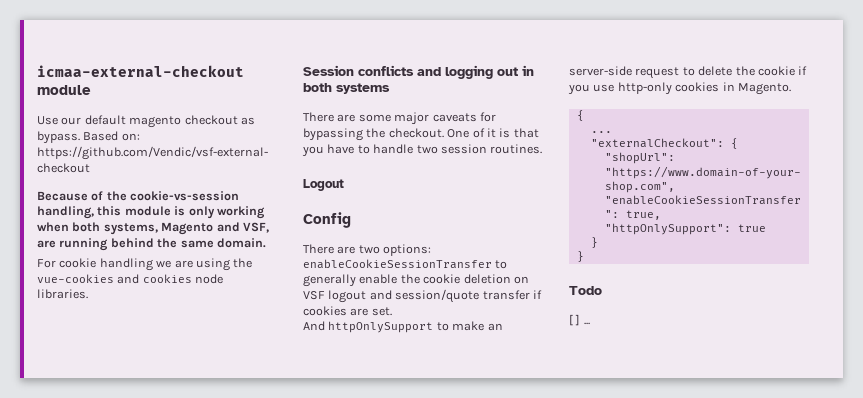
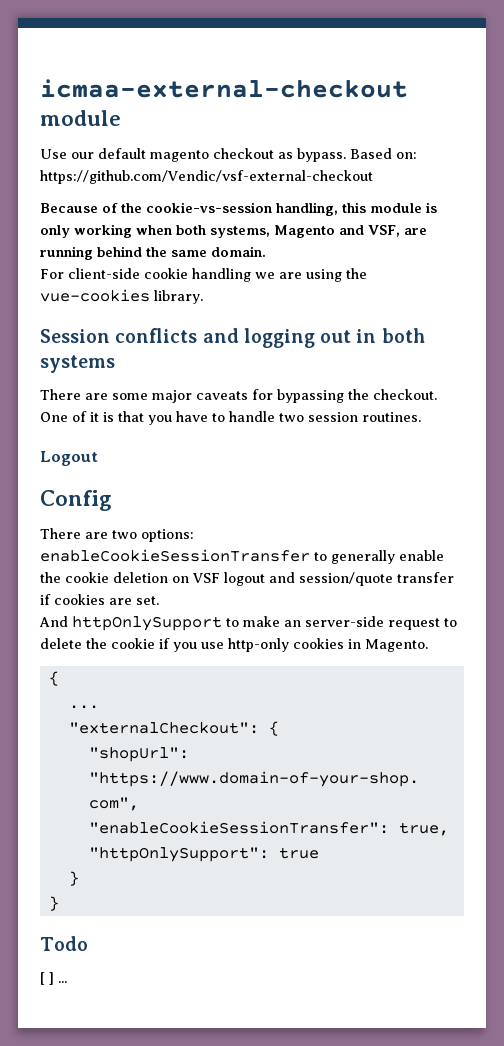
(56, 263) none -> [68,268,140,279] client-side
[117,274,224,284] [37,289,88,299] and cookies node libraries. -> [154,290,203,304] library.

